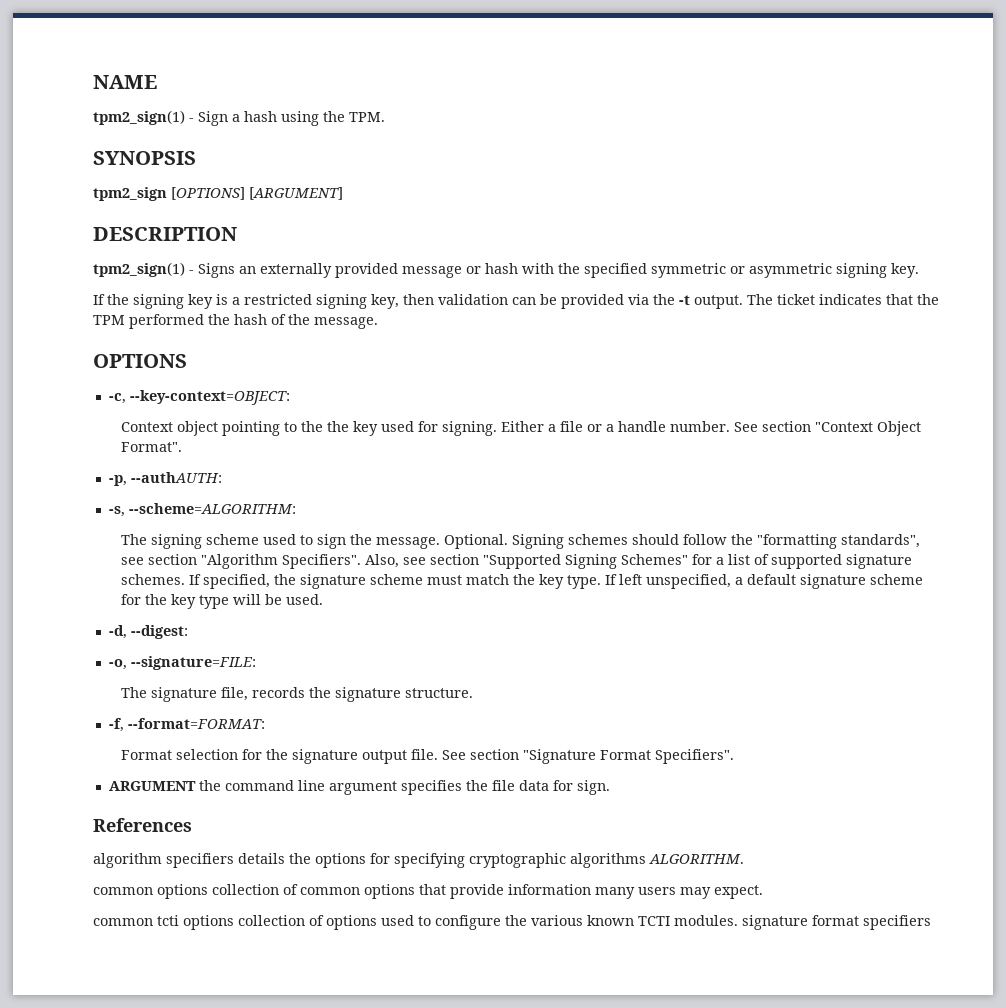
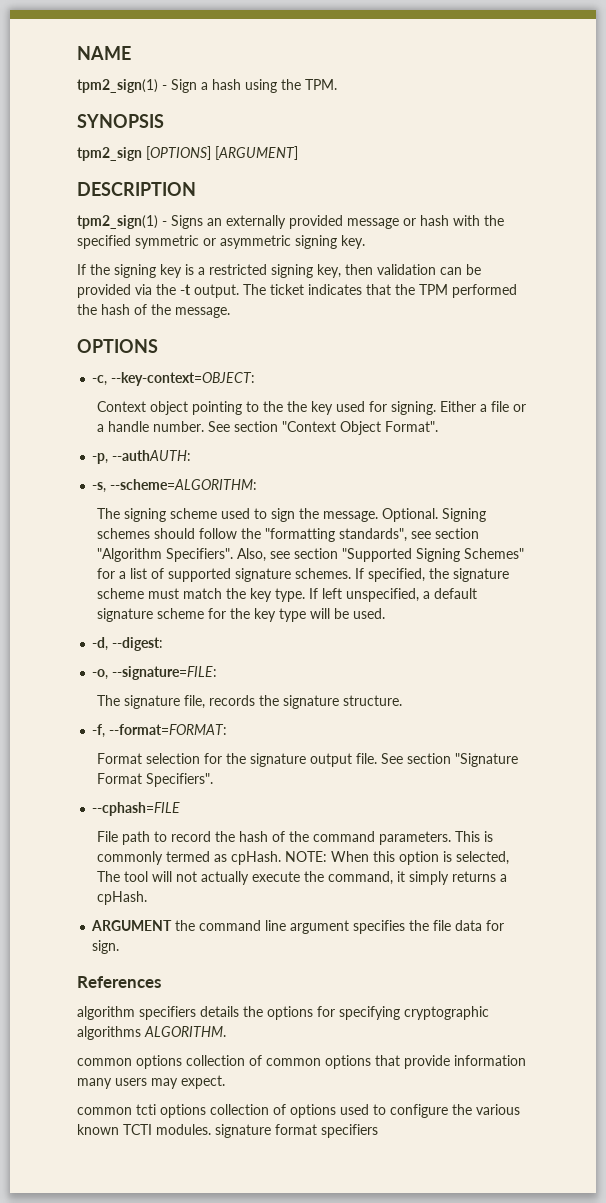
(735, 756) none -> [92,802,181,816] [96,831,493,845] [96,851,509,865] [96,871,507,885] [96,891,147,905] // --cphash=FILE // File path to record the hash of the command parameters. This is commonly termed as cpHash. NOTE: When this option is selected, The tool will not actually execute the command, it simply returns a cpHash.

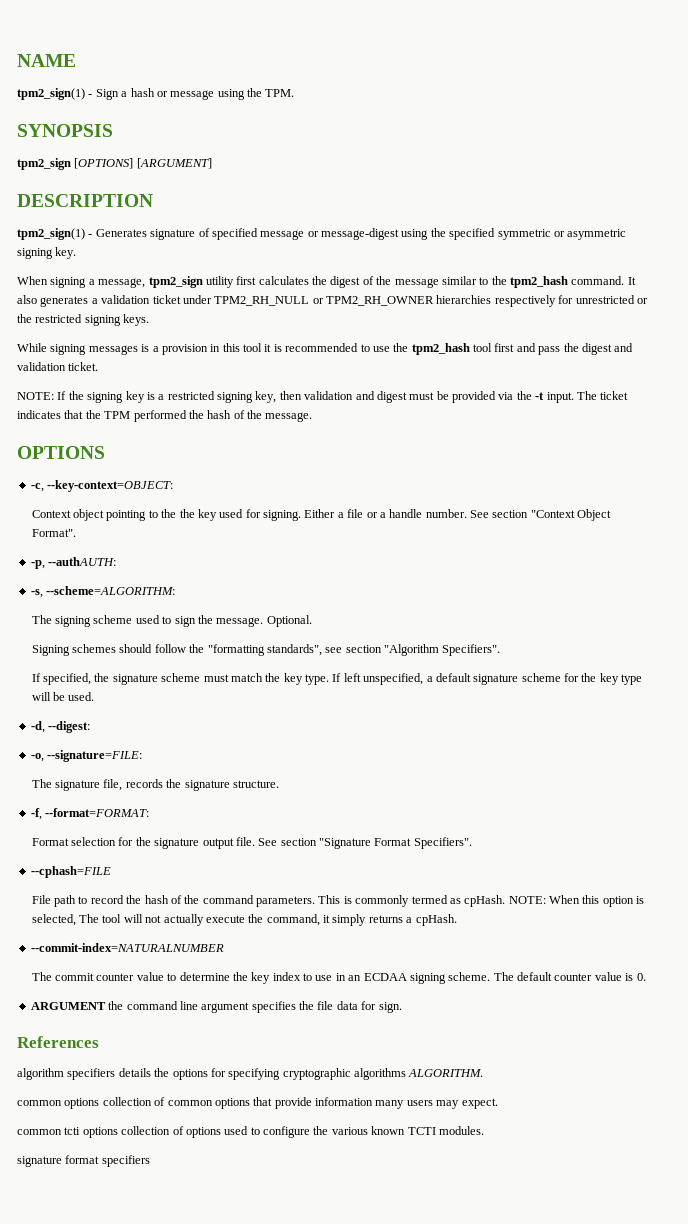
(241, 84) none -> [156,90,215,100] or message
[171,215,480,229] Signs an externally provided message or hash with -> [95,228,429,240] Generates signature of specified message or message-digest using
(365, 242) none -> [17,276,636,288] [17,295,648,307] [17,314,150,326] [17,343,634,355] [17,362,99,371] [17,392,54,400] When signing a message, tpm2_sign utility first calculates the digest of the message similar to the tpm2_hash command. It also generates a validation ticket under TPM2_RH_NULL or TPM2_RH_OWNER hierarchies respectively for unrestricted or the restricted signing keys. // While signing messages is a provision in this tool it is recommended to use the tpm2_hash tool first and pass the digest and validation ticket. // NOTE:
[440,267,462,275] can -> [355,391,435,403] and digest must
[194,284,239,298] output. -> [546,392,574,403] input.
(438, 515) none -> (312, 621) //
[236,548,524,562] [96,568,351,582] Also, see section "Supported Signing Schemes" for a list of supported signature schemes. -> (501, 650) //
(147, 898) none -> [30,943,224,952] [31,972,646,984] // --commit-index=NATURALNUMBER // The commit counter value to determine the key index to use in an ECDAA signing scheme. The default counter value is 0.
(211, 1129) none -> (484, 1130) //

